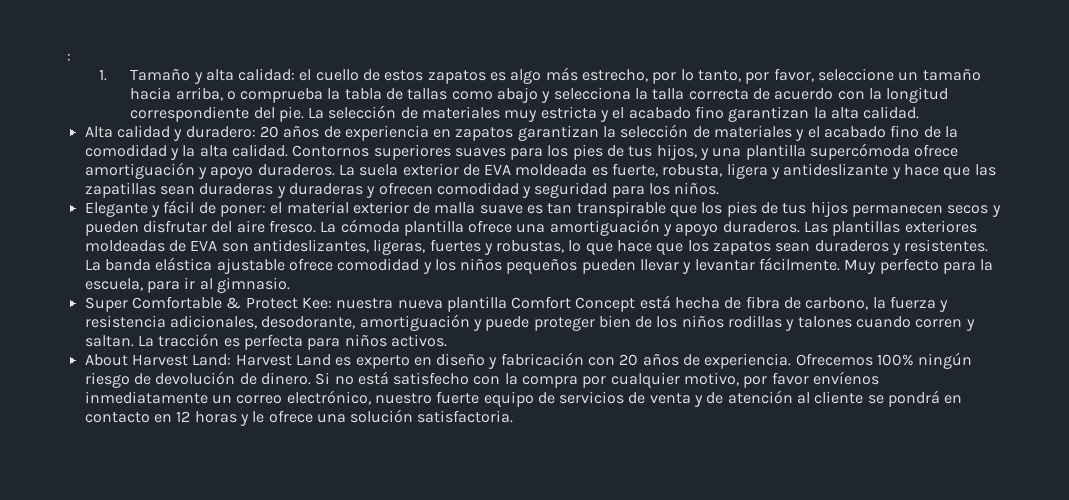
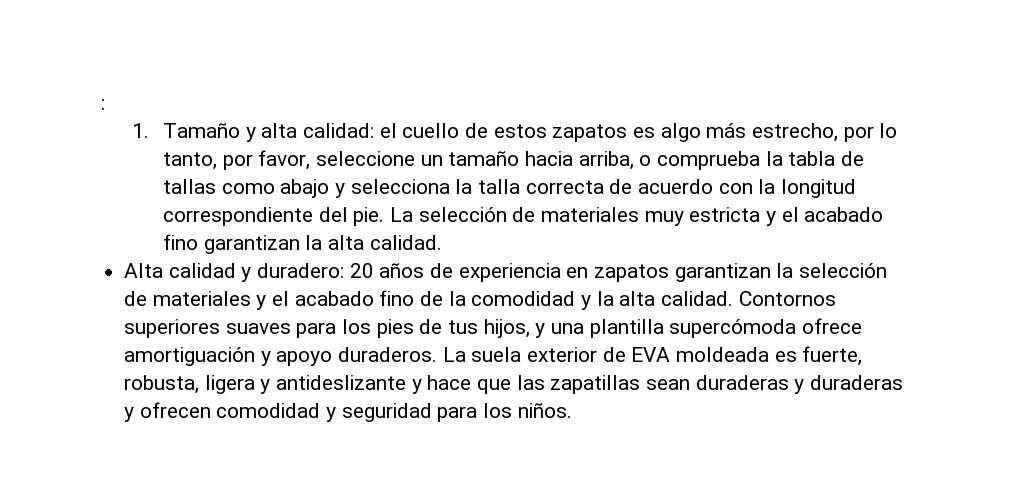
[84,200,1001,217] [84,219,977,236] [84,239,989,255] [84,257,994,274] [84,277,290,293] [84,295,949,312] [84,314,975,331] [84,333,447,350] [84,352,973,369] [84,371,880,388] [84,390,963,407] [84,409,514,426] // Elegante y fácil de poner: el material exterior de malla suave es tan transpirable que los pies de tus hijos permanecen secos y pueden disfrutar del aire fresco. La cómoda plantilla ofrece una amortiguación y apoyo duraderos. Las plantillas exteriores moldeadas de EVA son antideslizantes, ligeras, fuertes y robustas, lo que hace que los zapatos sean duraderos y resistentes. La banda elástica ajustable ofrece comodidad y los niños pequeños pueden llevar y levantar fácilmente. Muy perfecto para la escuela, para ir al gimnasio. // Super Comfortable & Protect Kee: nuestra nueva plantilla Comfort Concept está hecha de fibra de carbono, la fuerza y resistencia adicionales, desodorante, amortiguación y puede proteger bien de los niños rodillas y talones cuando corren y saltan. La tracción es perfecta para niños activos. // About Harvest Land: Harvest Land es experto en diseño y fabricación con 20 años de experiencia. Ofrecemos 100% ningún riesgo de devolución de dinero. Si no está satisfecho con la compra por cualquier motivo, por favor envíenos inmediatamente un correo electrónico, nuestro fuerte equipo de servicios de venta y de atención al cliente se pondrá en contacto en 12 horas y le ofrece una solución satisfactoria. -> (572, 410) none

